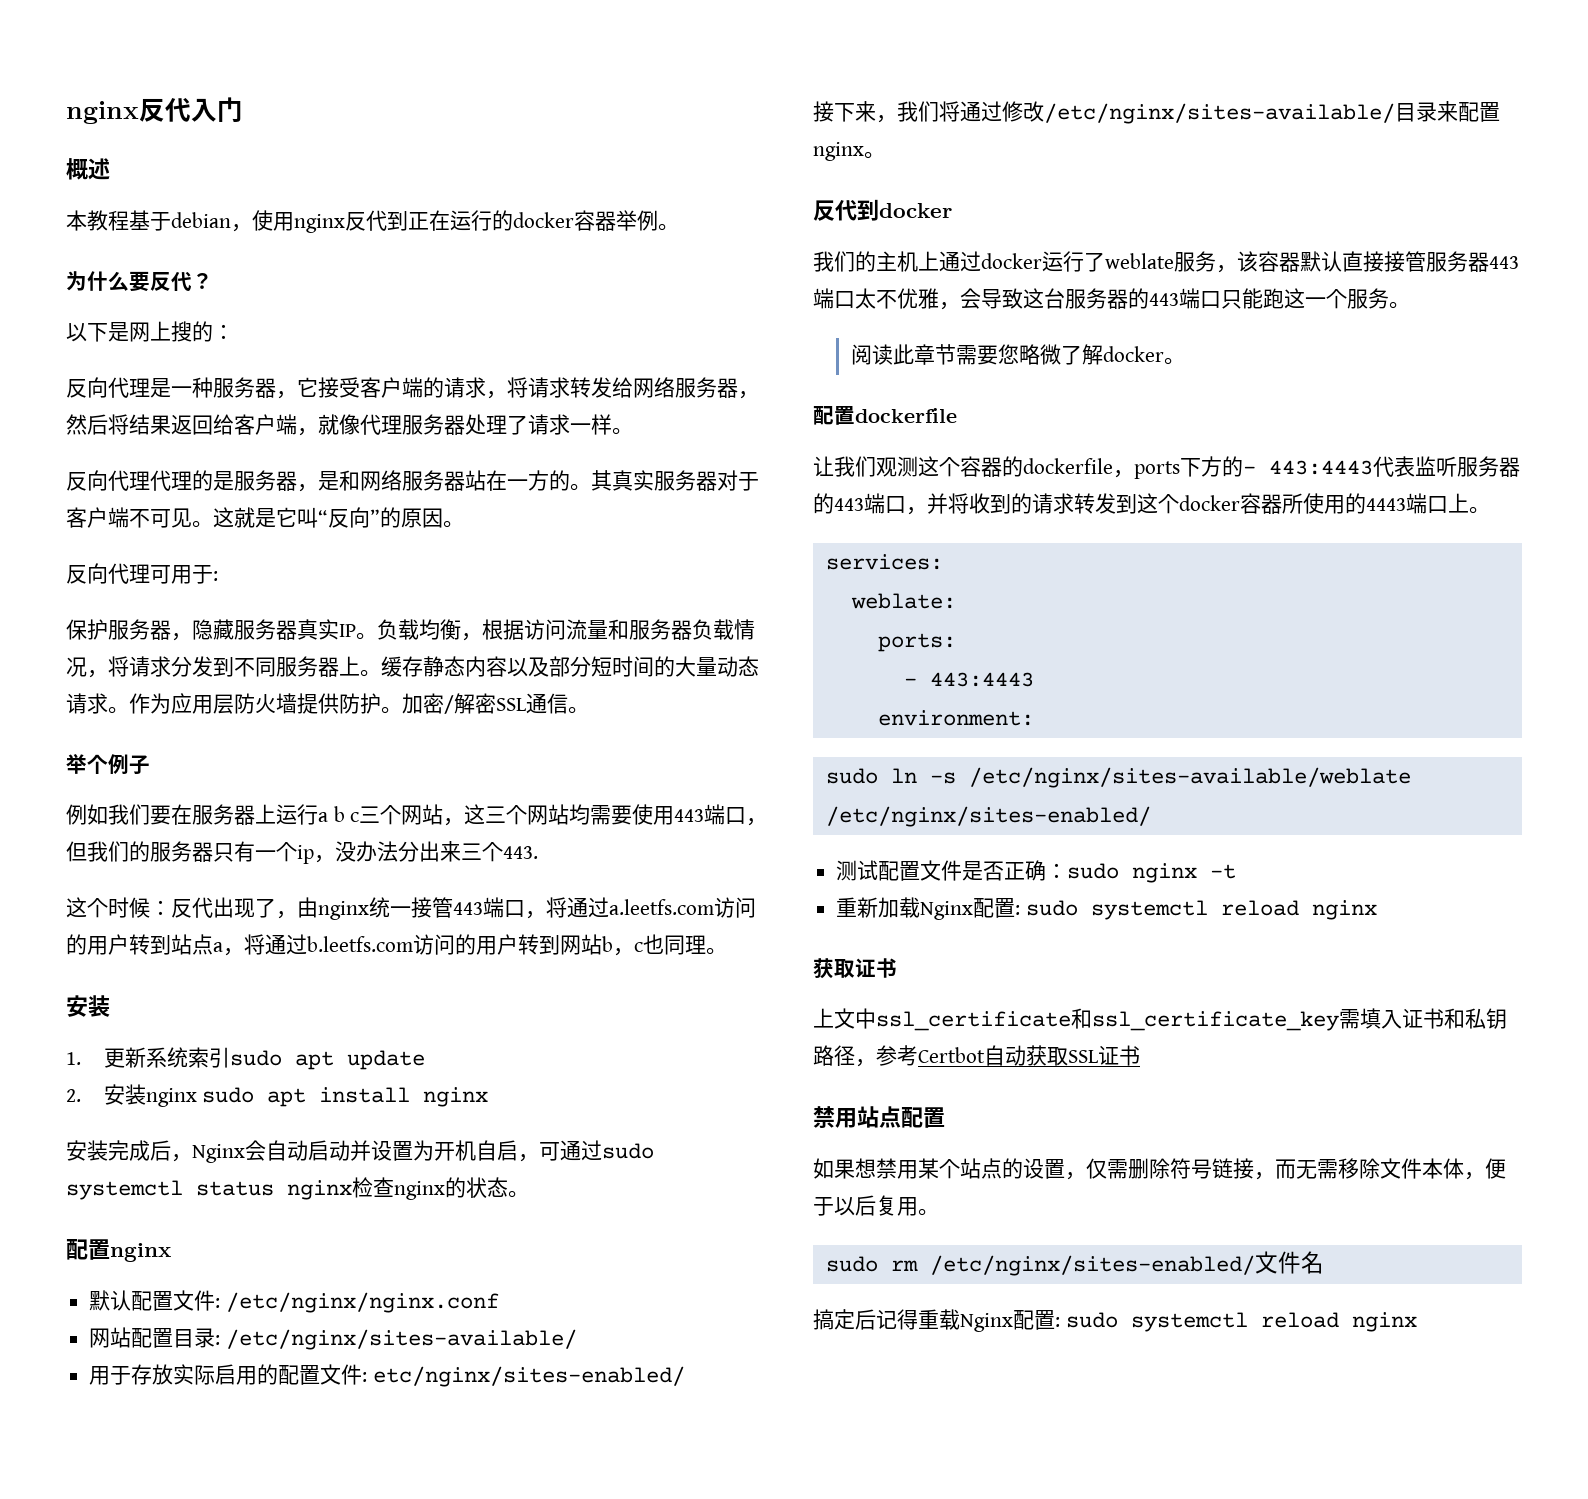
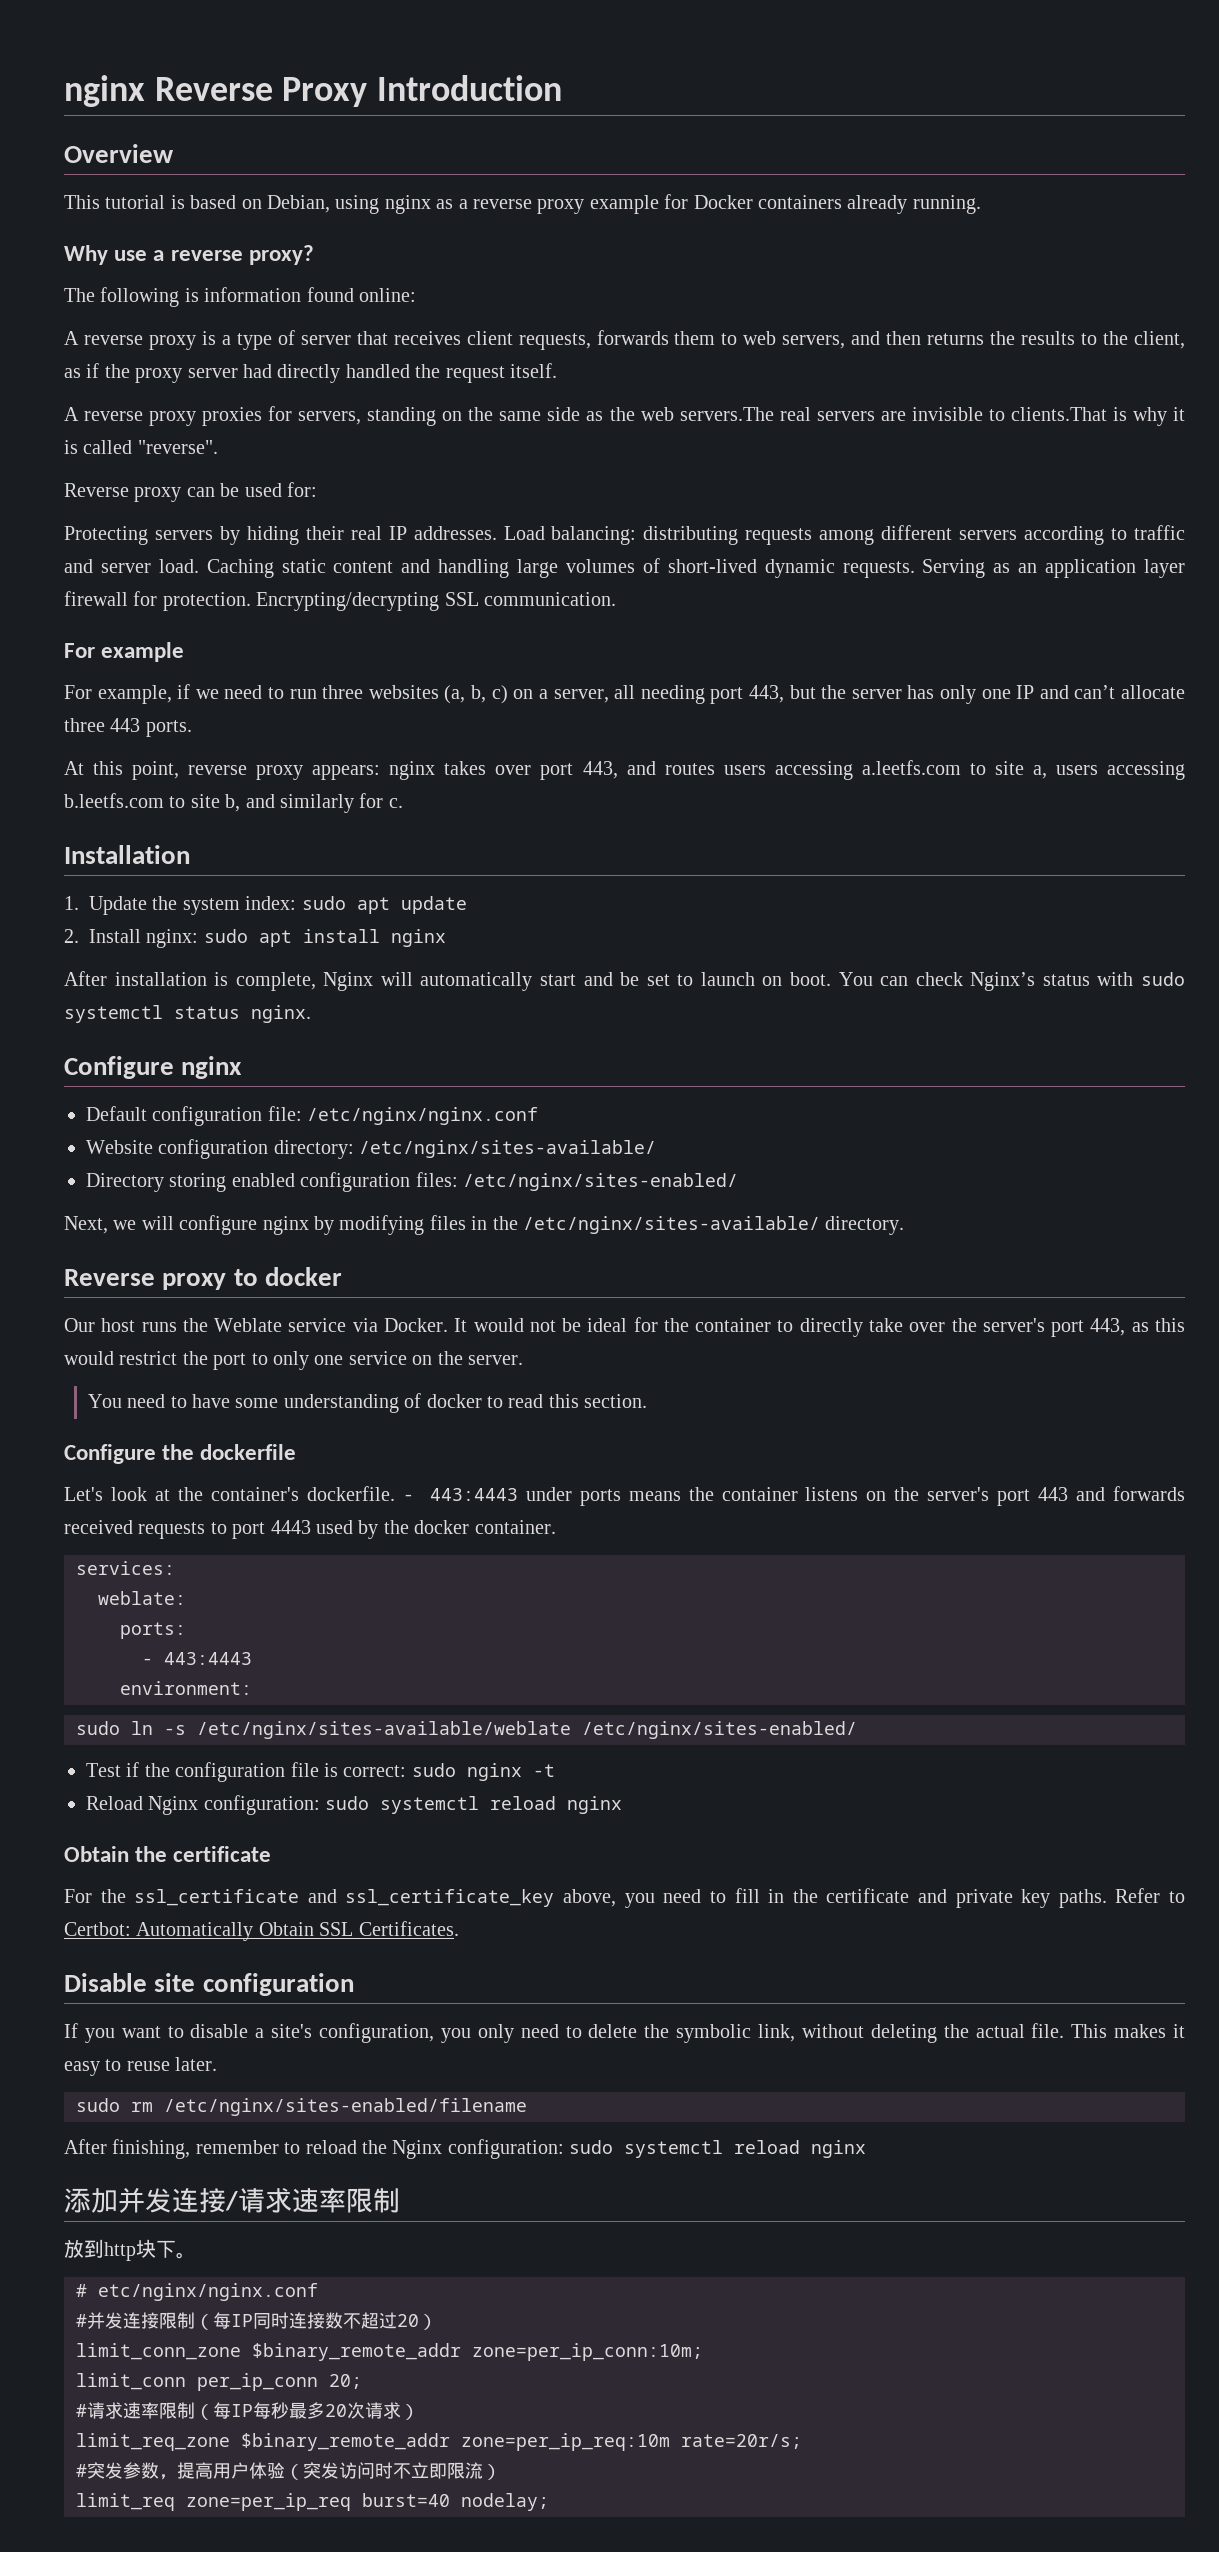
[66,97,243,124] [66,158,110,180] [66,210,679,233] [66,271,213,292] [66,321,234,342] [66,377,759,399] [66,414,633,436] [66,470,759,492] [66,507,464,528] [66,563,218,584] [66,619,755,641] [66,656,759,678] [66,693,589,714] [66,754,150,775] [66,804,768,826] [66,841,538,864] [66,897,756,920] [66,934,727,956] [66,995,110,1017] [66,1047,230,1068] nginx反代入门 // 概述 // 本教程基于debian，使用nginx反代到正在运行的docker容器举例。 // 为什么要反代？ // 以下是网上搜的： // 反向代理是一种服务器，它接受客户端的请求，将请求转发给网络服务器，然后将结果返回给客户端，就像代理服务器处理了请求一样。 // 反向代理代理的是服务器，是和网络服务器站在一方的。其真实服务器对于客户端不可见。这就是它叫“反向”的原因。 // 反向代理可用于: // 保护服务器，隐藏服务器真实IP。负载均衡，根据访问流量和服务器负载情况，将请求分发到不同服务器上。缓存静态内容以及部分短时间的大量动态请求。作为应用层防火墙提供防护。加密/解密SSL通信。 // 举个例子 // 例如我们要在服务器上运行a b c三个网站，这三个网站均需要使用443端口，但我们的服务器只有一个ip，没办法分出来三个443. // 这个时候：反代出现了，由nginx统一接管443端口，将通过a.leetfs.com访问的用户转到站点a，将通过b.leetfs.com访问的用户转到网站b，c也同理。 // 安装 // 1.更新系统索引 -> [64,75,563,107] [64,144,174,163] [64,194,981,214] [64,245,314,265] [64,287,416,307] [64,330,1186,350] [64,363,557,383] [64,406,1186,426] [64,440,218,454] [64,482,317,502] [64,525,1186,545] [64,558,1186,578] [64,591,616,611] [64,642,185,662] [64,684,1186,704] [64,718,192,737] [64,760,1185,780] [64,793,403,813] [64,845,190,864] [64,896,297,915] nginx Reverse Proxy Introduction // Overview // This tutorial is based on Debian, using nginx as a reverse proxy example for Docker containers already running. // Why use a reverse proxy? // The following is information found online: // A reverse proxy is a type of server that receives client requests, forwards them to web servers, and then returns the results to the client, as if the proxy server had directly handled the request itself. // A reverse proxy proxies for servers, standing on the same side as the web servers.The real servers are invisible to clients.That is why it is called "reverse". // Reverse proxy can be used for: // Protecting servers by hiding their real IP addresses. Load balancing: distributing requests among different servers according to traffic and server load. Caching static content and handling large volumes of short-lived dynamic requests. Serving as an application layer firewall for protection. Encrypting/decrypting SSL communication. // For example // For example, if we need to run three websites (a, b, c) on a server, all needing port 443, but the server has only one IP and can’t allocate three 443 ports. // At this point, reverse proxy appears: nginx takes over port 443, and routes users accessing a.leetfs.com to site a, users accessing b.leetfs.com to site b, and similarly for c. // Installation // 1. Update the system index:
[103,1084,197,1107] 安装nginx -> [89,929,199,948] Install nginx:
[66,1140,654,1163] [66,1177,529,1200] [66,1239,171,1262] [89,1290,499,1313] [89,1327,577,1350] [89,1364,685,1387] [813,101,1500,124] [813,142,885,161] [813,199,952,221] [813,251,1519,273] [813,288,1410,310] [850,344,1185,365] [813,406,957,425] [813,456,1520,479] [813,493,1490,515] 安装完成后，Nginx会自动启动并设置为开机自启，可通过sudo systemctl status nginx检查nginx的状态。 // 配置nginx // 默认配置文件: /etc/nginx/nginx.conf // 网站配置目录: /etc/nginx/sites-available/ // 用于存放实际启用的配置文件: etc/nginx/sites-enabled/ // 接下来，我们将通过修改/etc/nginx/sites-available/目录来配置nginx。 // 反代到docker // 我们的主机上通过docker运行了weblate服务，该容器默认直接接管服务器443端口太不优雅，会导致这台服务器的443端口只能跑这一个服务。 // 阅读此章节需要您略微了解docker。 // 配置dockerfile // 让我们观测这个容器的dockerfile，ports下方的- 443:4443代表监听服务器的443端口，并将收到的请求转发到这个docker容器所使用的4443端口上。 -> [64,971,1185,991] [64,1005,311,1023] [64,1056,243,1079] [86,1106,539,1126] [86,1139,657,1159] [86,1172,738,1192] [64,1215,905,1235] [64,1267,342,1290] [64,1317,1185,1337] [64,1351,523,1370] [87,1393,648,1413] [64,1444,297,1464] [64,1486,1185,1506] [64,1520,556,1539] After installation is complete, Nginx will automatically start and be set to launch on boot. You can check Nginx’s status with sudo systemctl status nginx. // Configure nginx // Default configuration file: /etc/nginx/nginx.conf // Website configuration directory: /etc/nginx/sites-available/ // Directory storing enabled configuration files: /etc/nginx/sites-enabled/ // Next, we will configure nginx by modifying files in the /etc/nginx/sites-available/ directory. // Reverse proxy to docker // Our host runs the Weblate service via Docker. It would not be ideal for the container to directly take over the server's port 443, as this would restrict the port to only one service on the server. // You need to have some understanding of docker to read this section. // Configure the dockerfile // Let's look at the container's dockerfile. - 443:4443 under ports means the container listens on the server's port 443 and forwards received requests to port 4443 used by the docker container.
[836,860,1237,883] [836,897,1377,920] [813,958,897,979] [813,1008,1507,1031] [813,1045,1140,1067] [813,1106,945,1128] [813,1158,1506,1180] [813,1195,939,1216] [825,1251,1324,1276] [813,1309,1417,1332] 测试配置文件是否正确：sudo nginx -t // 重新加载Nginx配置: sudo systemctl reload nginx // 获取证书 // 上文中ssl_certificate和ssl_certificate_key需填入证书和私钥路径，参考Certbot自动获取SSL证书 // 禁用站点配置 // 如果想禁用某个站点的设置，仅需删除符号链接，而无需移除文件本体，便于以后复用。 // sudo rm /etc/nginx/sites-enabled/文件名 // 搞定后记得重载Nginx配置: sudo systemctl reload nginx -> [86,1762,555,1782] [86,1795,623,1815] [64,1846,272,1862] [64,1888,1185,1908] [64,1921,459,1941] [64,1973,354,1996] [64,2023,1185,2043] [64,2057,218,2076] [76,2098,527,2116] [64,2139,867,2159] [64,2187,400,2213] [64,2239,196,2261] [76,2283,318,2301] [76,2312,437,2330] [76,2343,703,2361] [76,2373,362,2391] [76,2402,419,2420] [76,2433,802,2451] [76,2462,501,2480] [76,2493,549,2511] Test if the configuration file is correct: sudo nginx -t // Reload Nginx configuration: sudo systemctl reload nginx // Obtain the certificate // For the ssl_certificate and ssl_certificate_key above, you need to fill in the certificate and private key paths. Refer to Certbot: Automatically Obtain SSL Certificates. // Disable site configuration // If you want to disable a site's configuration, you only need to delete the symbolic link, without deleting the actual file. This makes it easy to reuse later. // sudo rm /etc/nginx/sites-enabled/filename // After finishing, remember to reload the Nginx configuration: sudo systemctl reload nginx // 添加并发连接/请求速率限制 // 放到http块下。 // # etc/nginx/nginx.conf // #并发连接限制（每IP同时连接数不超过20） // limit_conn_zone $binary_remote_addr zone=per_ip_conn:10m; // limit_conn per_ip_conn 20; // #请求速率限制（每IP每秒最多20次请求） // limit_req_zone $binary_remote_addr zone=per_ip_req:10m rate=20r/s; // #突发参数，提高用户体验（突发访问时不立即限流） // limit_req zone=per_ip_req burst=40 nodelay;

